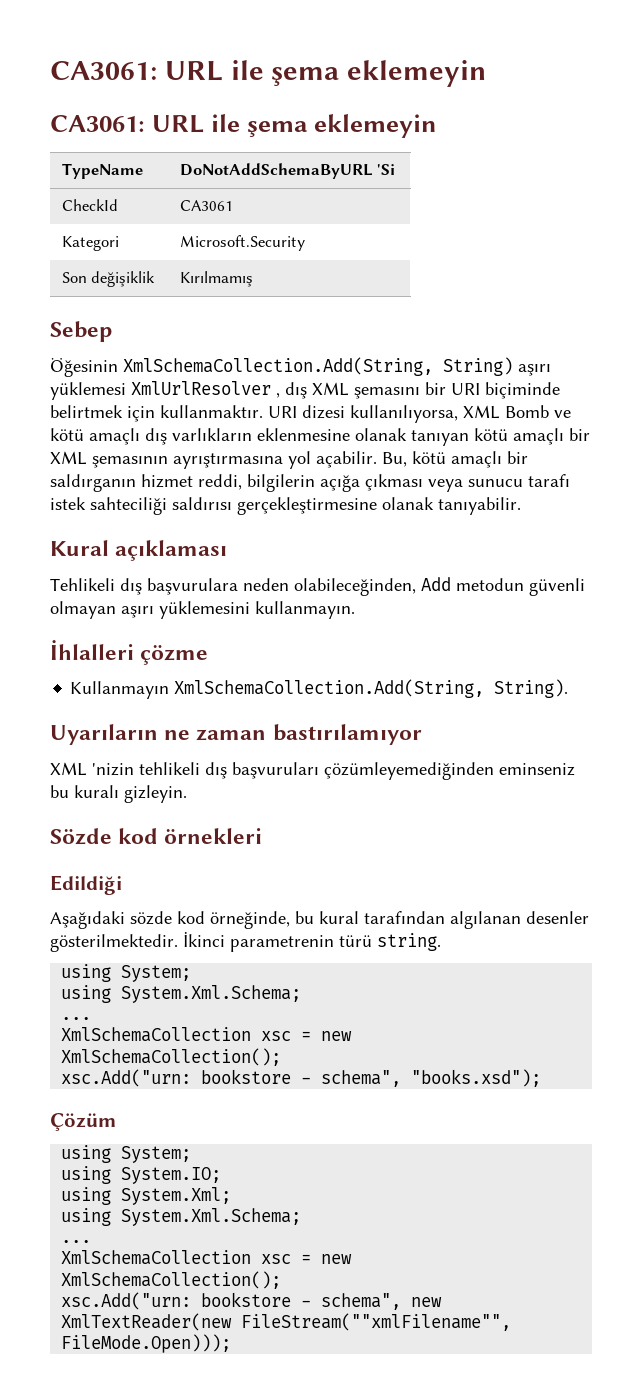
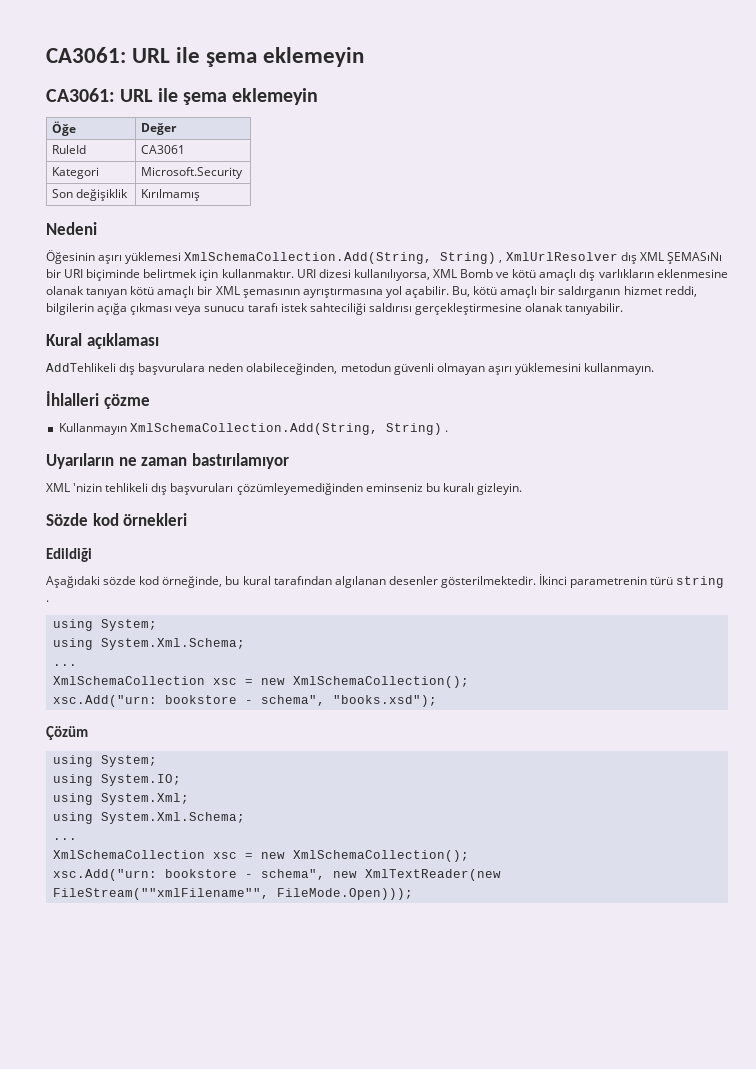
[61,163,143,179] [179,163,396,179] [61,199,118,211] TypeName | DoNotAddSchemaByURL 'Si // CheckId -> [52,121,77,136] [141,123,178,135] [52,145,87,154] Öğe | Değer // RuleId
[50,321,112,342] Sebep -> [46,222,97,235] Nedeni
[123,357,551,376] [50,381,280,400] XmlSchemaCollection.Add(String, String) aşırı yüklemesi XmlUrlResolver , -> [98,252,618,264] aşırı yüklemesi XmlSchemaCollection.Add(String, String) , XmlUrlResolver
[354,387,420,399] şemasını -> [666,252,722,264] ŞEMASıNı
[50,578,115,591] Tehlikeli -> [46,363,116,372] AddTehlikeli
[421,577,451,591] Add -> (338, 369) none
[494,679,569,698] String). -> [385,423,448,435] String) .
[377,933,441,951] string. -> [676,576,725,588] [46,600,49,602] string .

